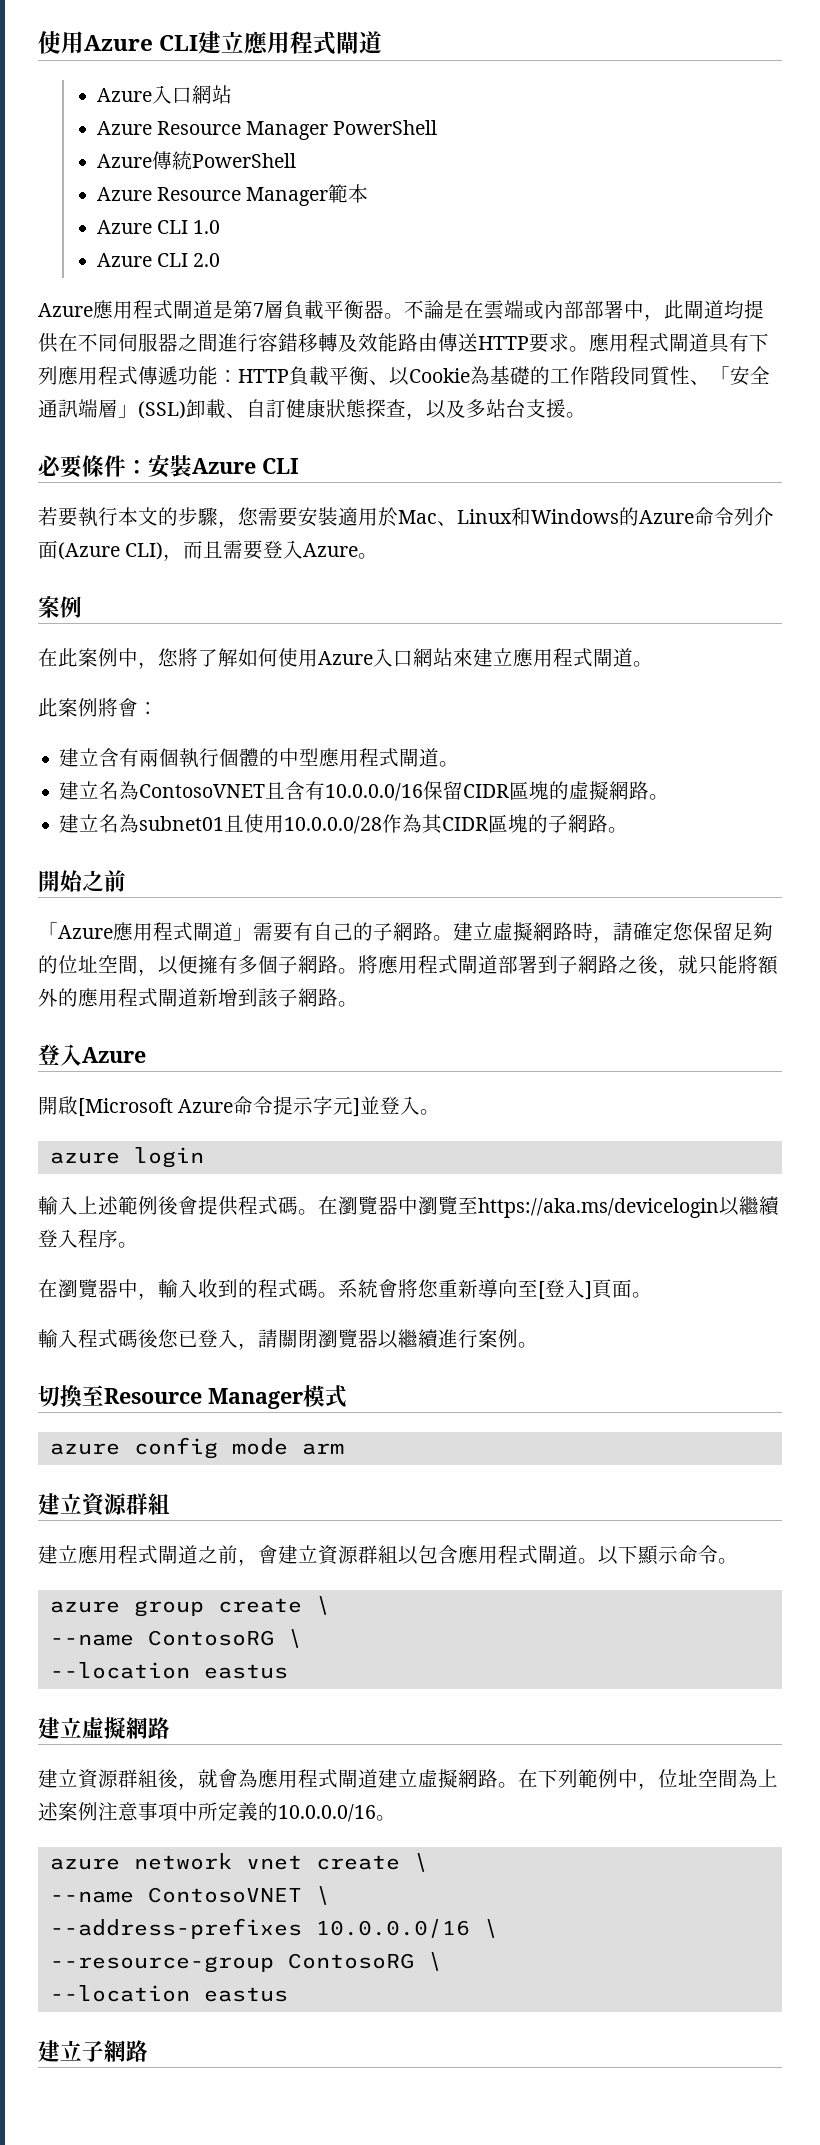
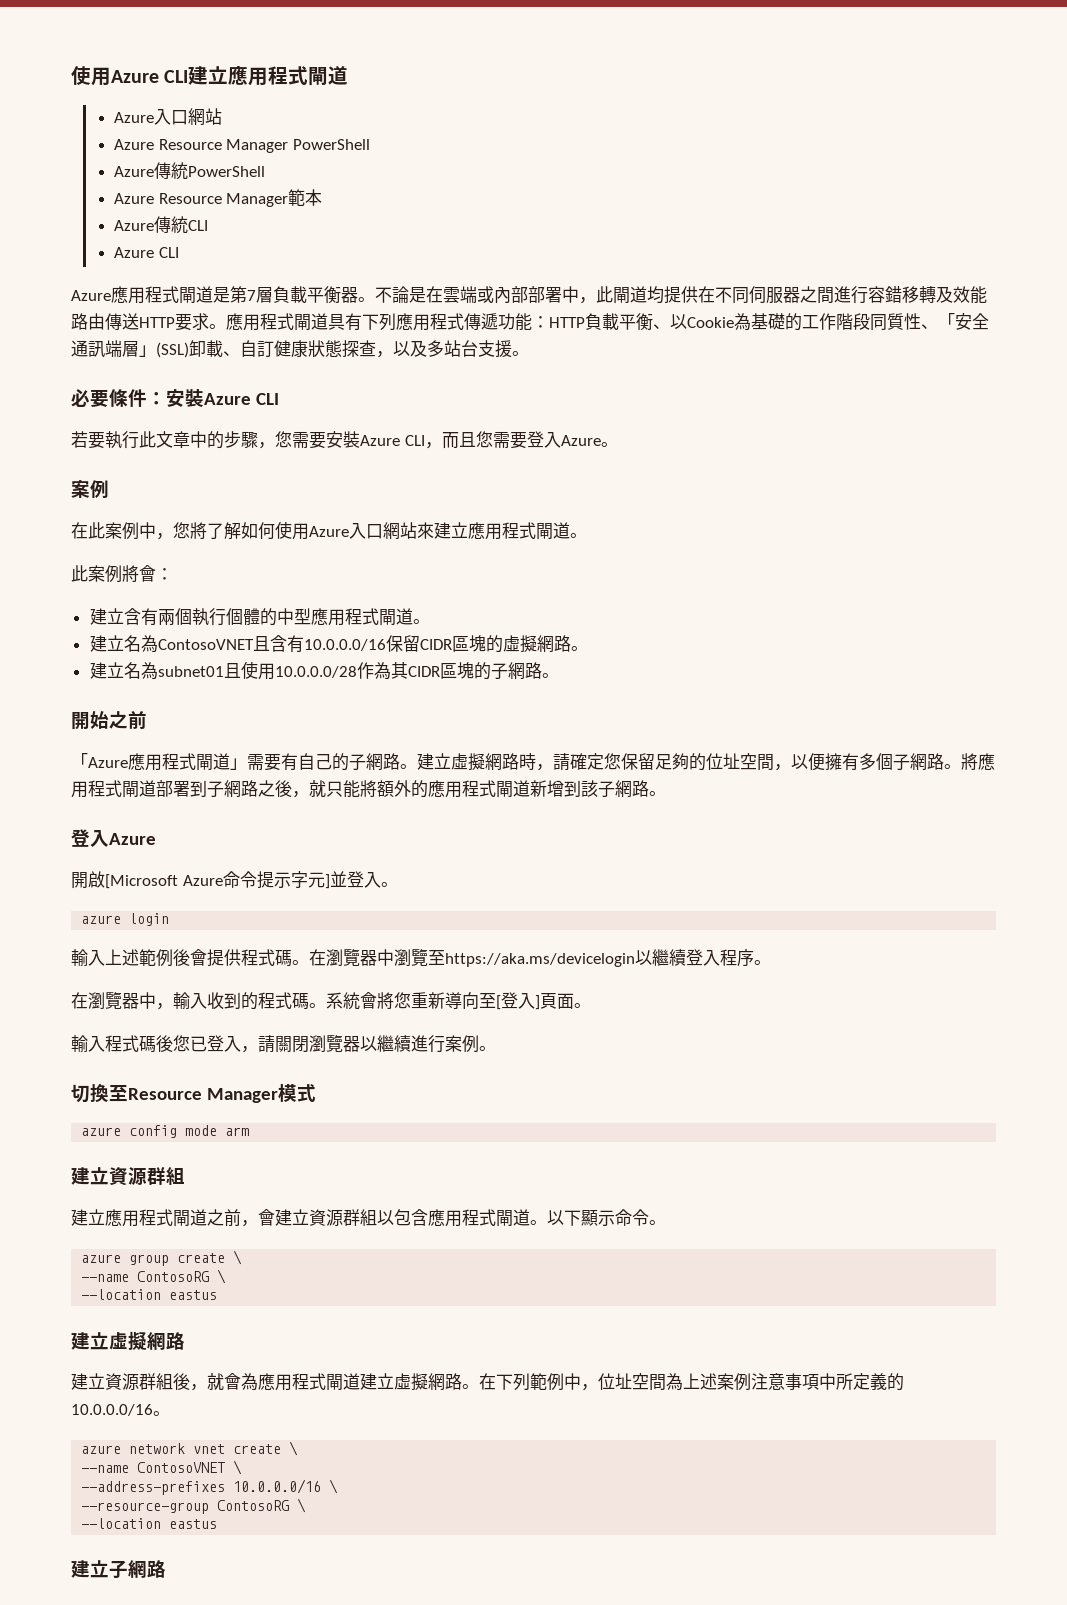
[156,220,221,234] [96,253,221,267] CLI 1.0 // Azure CLI 2.0 -> [154,216,209,234] [114,247,179,258] 傳統CLI // Azure CLI
[118,507,158,526] 本文 -> [139,431,207,448] 此文章中
[338,507,774,527] [38,540,224,561] 適用於Mac、Linux和Windows的Azure命令列介面(Azure CLI)，而且 -> [360,431,493,449] Azure CLI，而且您

